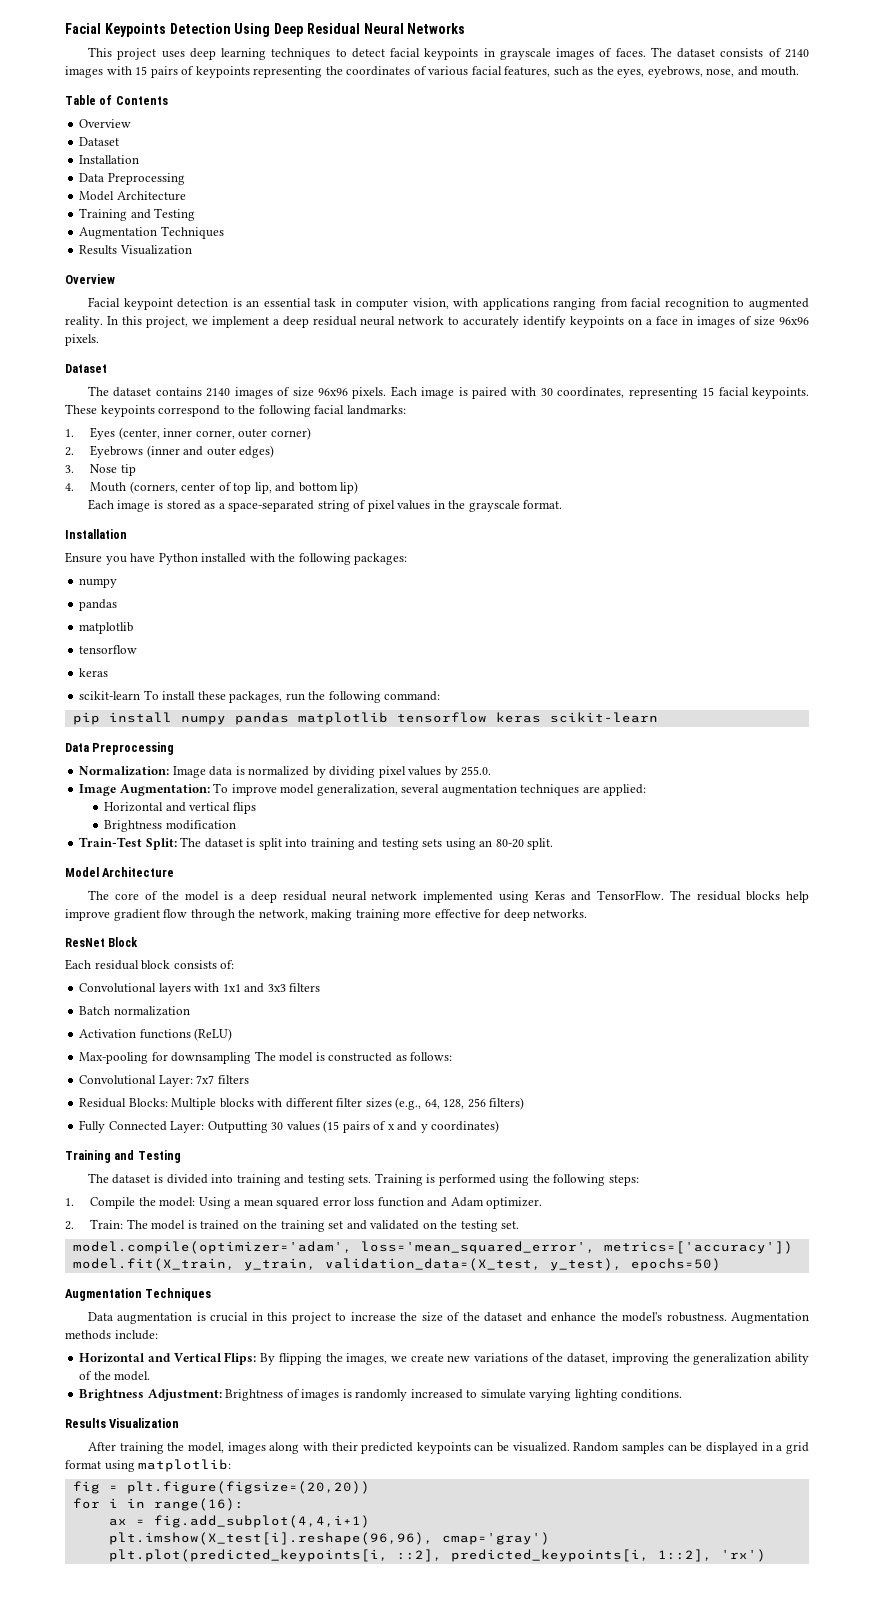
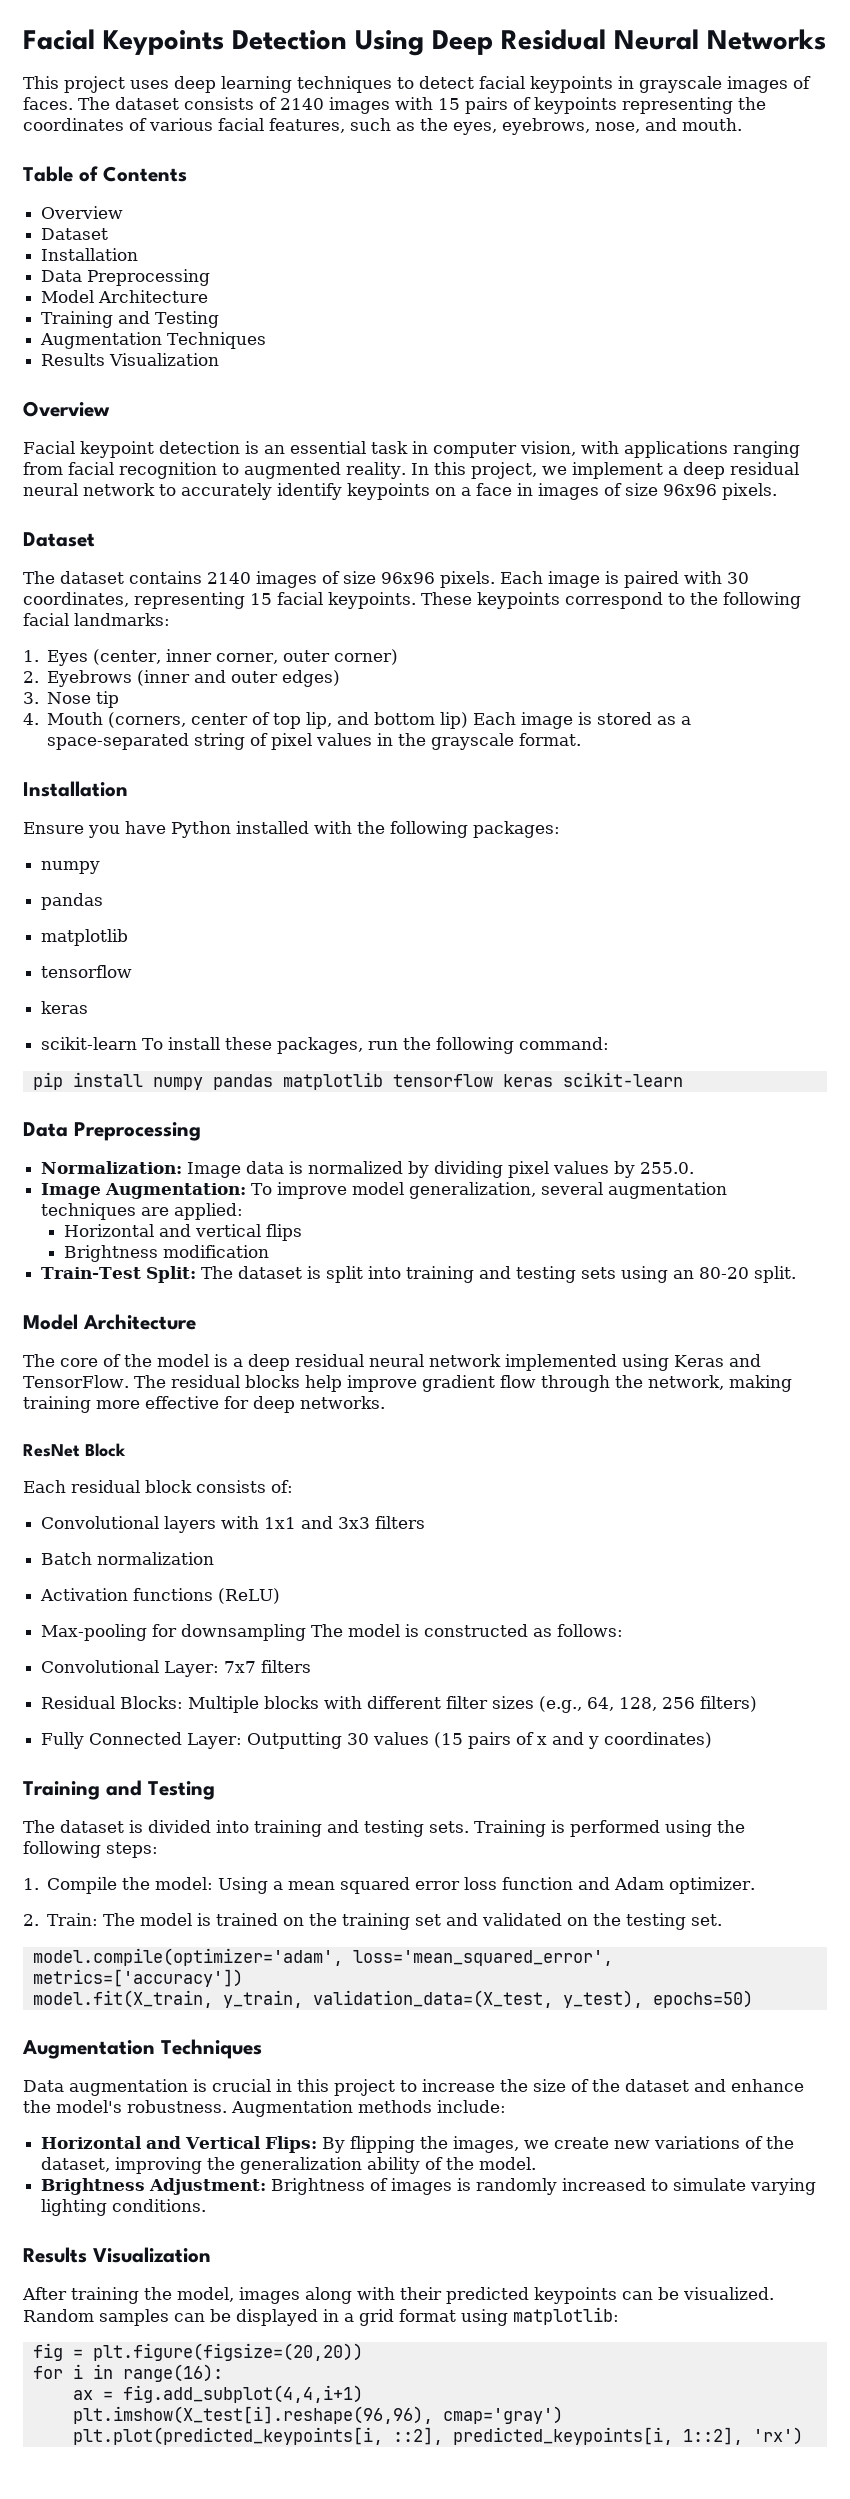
(359, 487) // -> (469, 720) none

